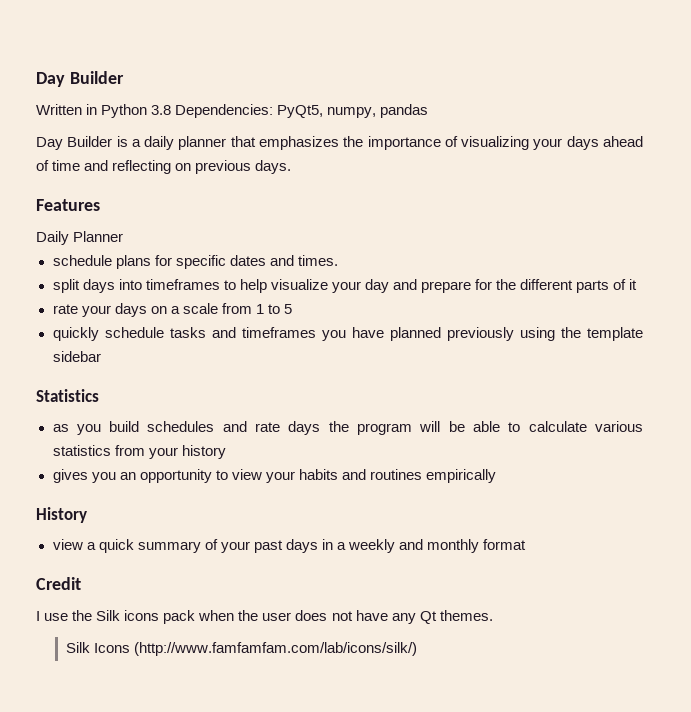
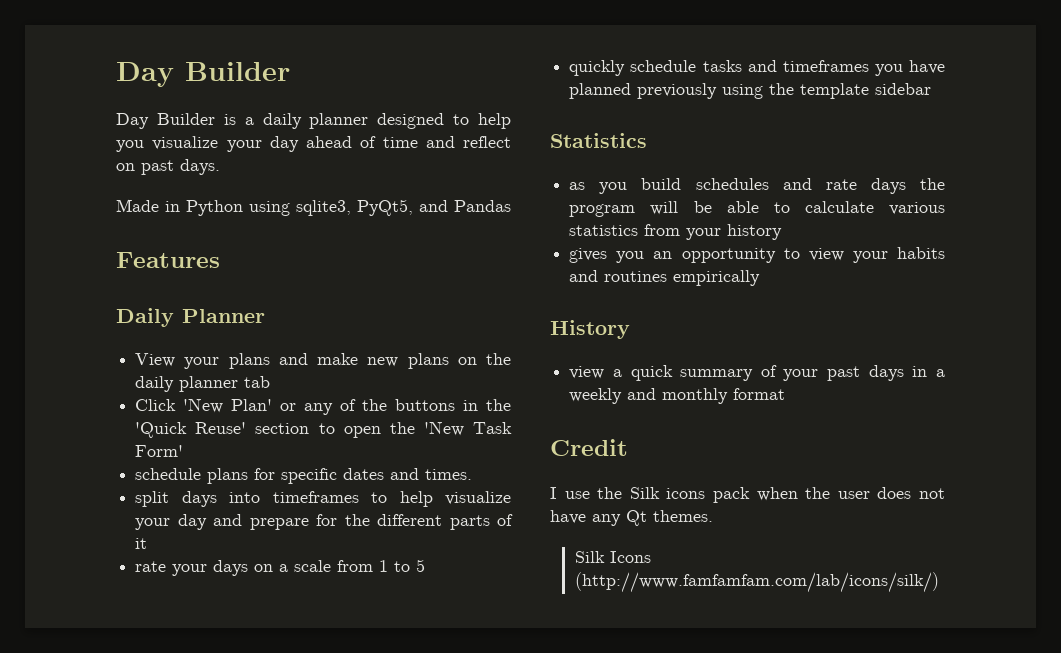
[36,71,124,87] [36,104,429,118] Day Builder // Written in Python 3.8 Dependencies: PyQt5, numpy, pandas -> [116,62,290,87] Day Builder
[230,136,643,150] [36,160,292,174] [36,199,100,211] [36,231,124,245] that emphasizes the importance of visualizing your days ahead of time and reflecting on previous days. // Features // Daily Planner -> [377,113,511,129] [116,136,511,152] [116,159,220,175] [116,199,511,216] [116,252,220,268] [116,308,265,327] [135,353,511,369] [135,376,271,392] [135,398,512,415] [135,421,512,438] [135,445,184,457] designed to help you visualize your day ahead of time and reflect on past days. // Made in Python using sqlite3, PyQt5, and Pandas // Features // Daily Planner // View your plans and make new plans on the daily planner tab // Click 'New Plan' or any of the buttons in the 'Quick Reuse' section to open the 'New Task Form'

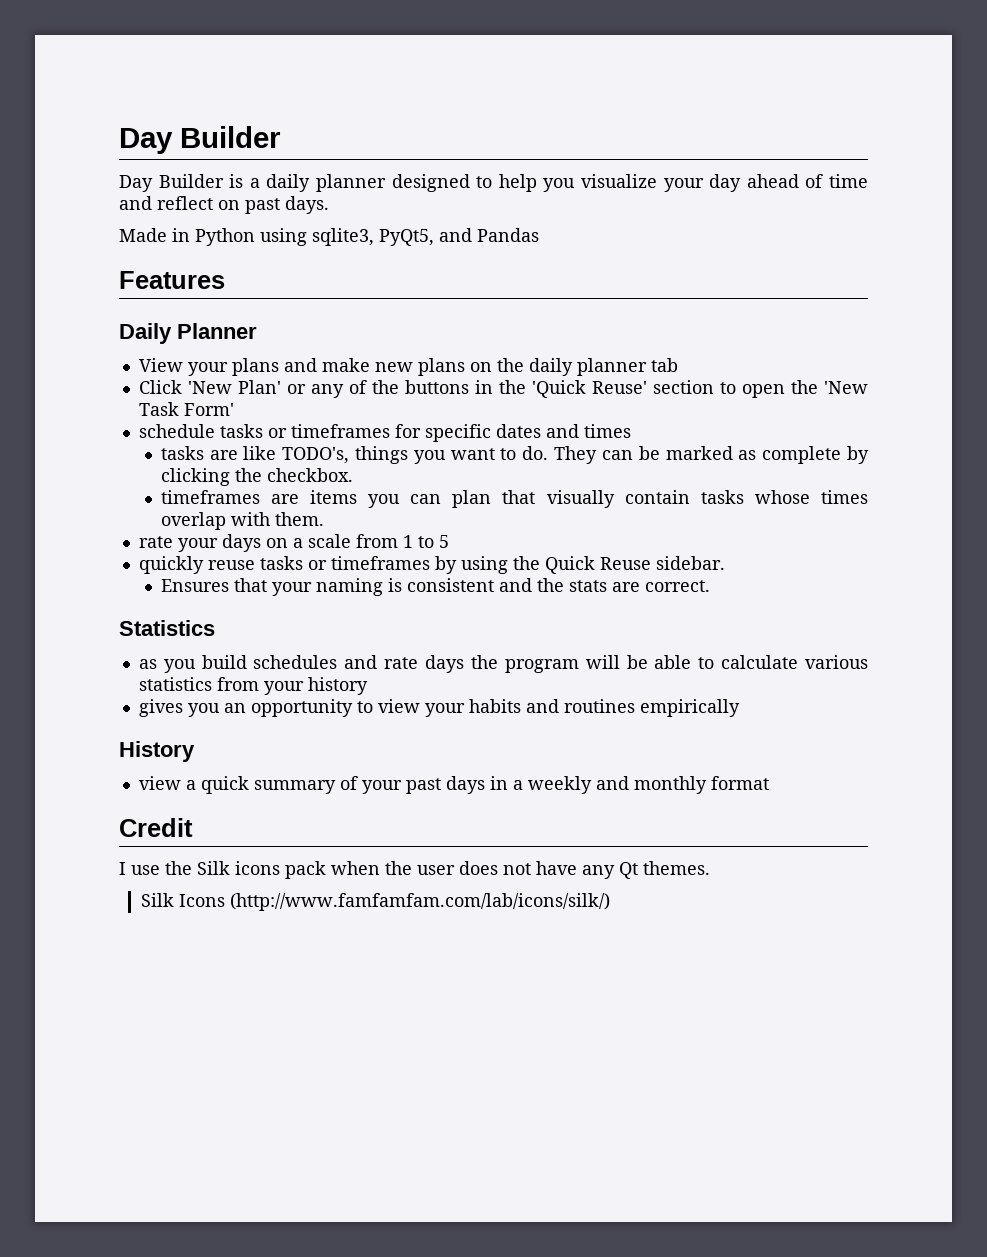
[207,468,249,484] plans -> [219,424,390,438] tasks or timeframes
[425,469,473,480] [135,491,511,507] [135,514,513,530] [135,538,148,549] times. // split days into timeframes to help visualize your day and prepare for the different parts of it -> [583,424,631,438] [160,446,870,464] [160,468,353,486] [160,490,869,508] [160,512,324,530] times // tasks are like TODO's, things you want to do. They can be marked as complete by clicking the checkbox. // timeframes are items you can plan that visually contain tasks whose times overlap with them.
[630,60,945,76] [569,83,932,99] schedule tasks and timeframes you have planned previously using the template sidebar -> [207,556,725,574] [160,578,710,596] reuse tasks or timeframes by using the Quick Reuse sidebar. // Ensures that your naming is consistent and the stats are correct.

